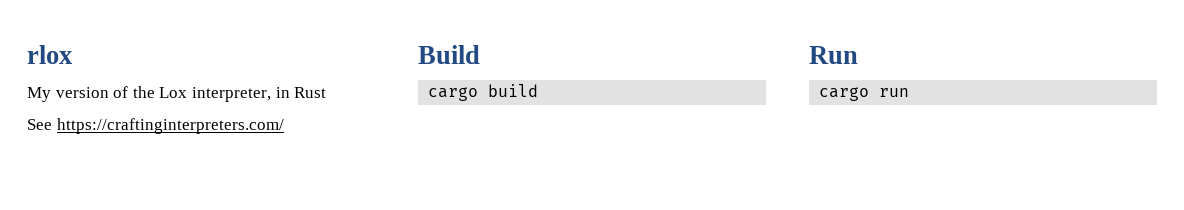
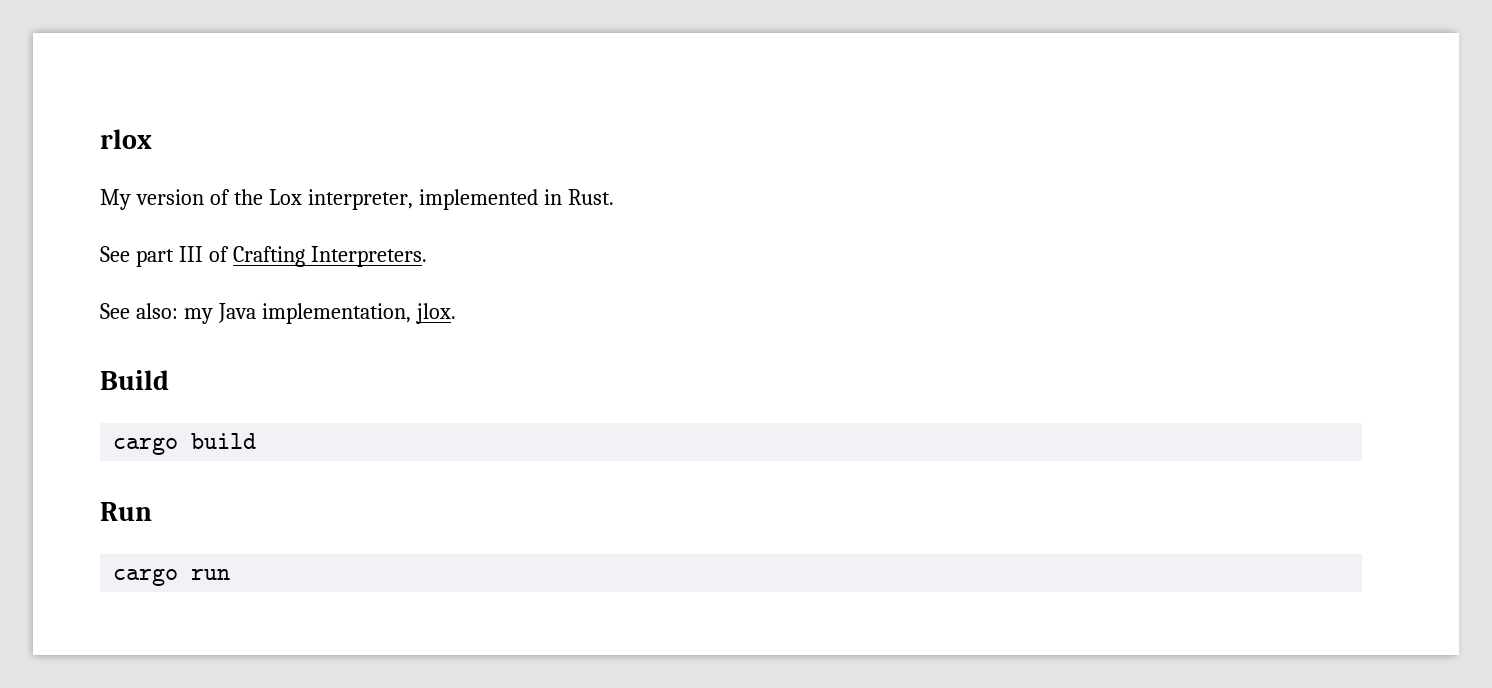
[275,87,327,98] [27,118,284,134] in Rust // See https://craftinginterpreters.com/ -> [418,189,614,210] [100,246,427,267] [100,303,456,324] implemented in Rust. // See part III of Crafting Interpreters. // See also: my Java implementation, jlox.

